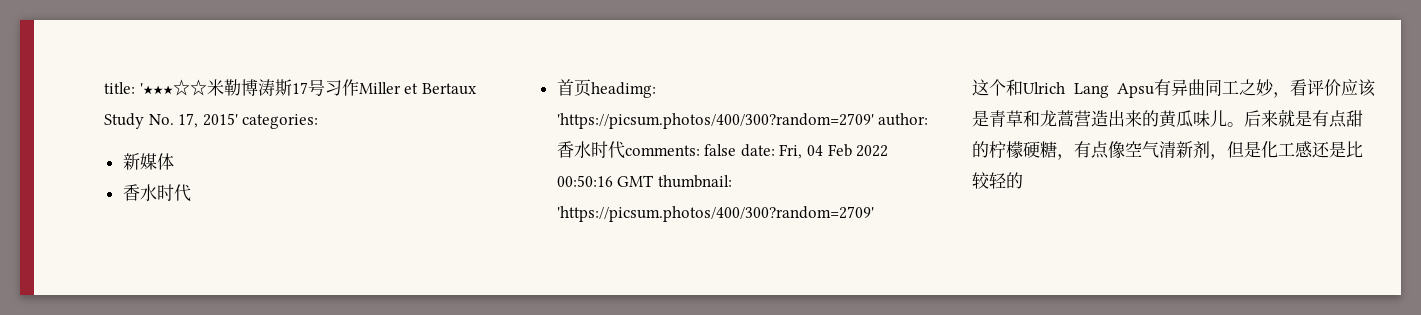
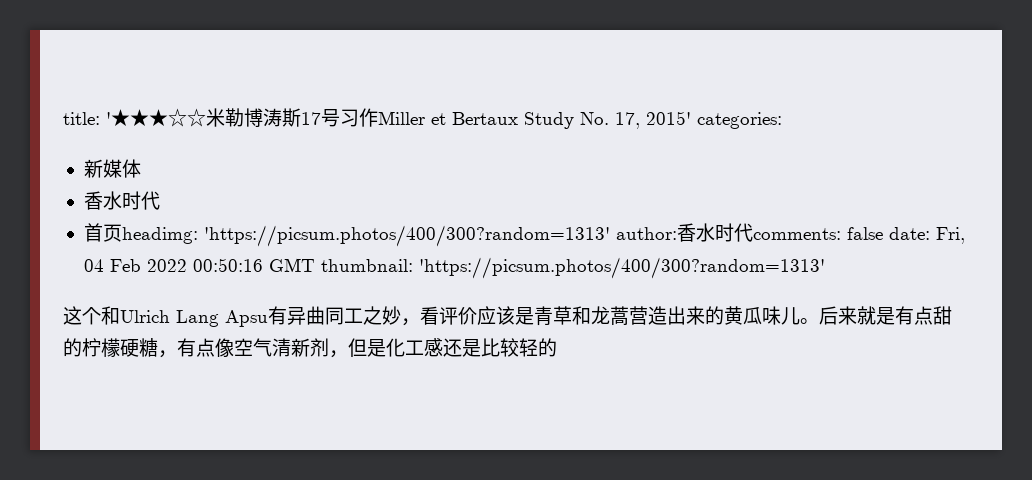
[556,113,874,129] 'https://picsum.photos/400/300?random=2709' -> [203,225,610,247] 'https://picsum.photos/400/300?random=1313'
[556,206,874,222] 'https://picsum.photos/400/300?random=2709' -> [418,257,825,279] 'https://picsum.photos/400/300?random=1313'

